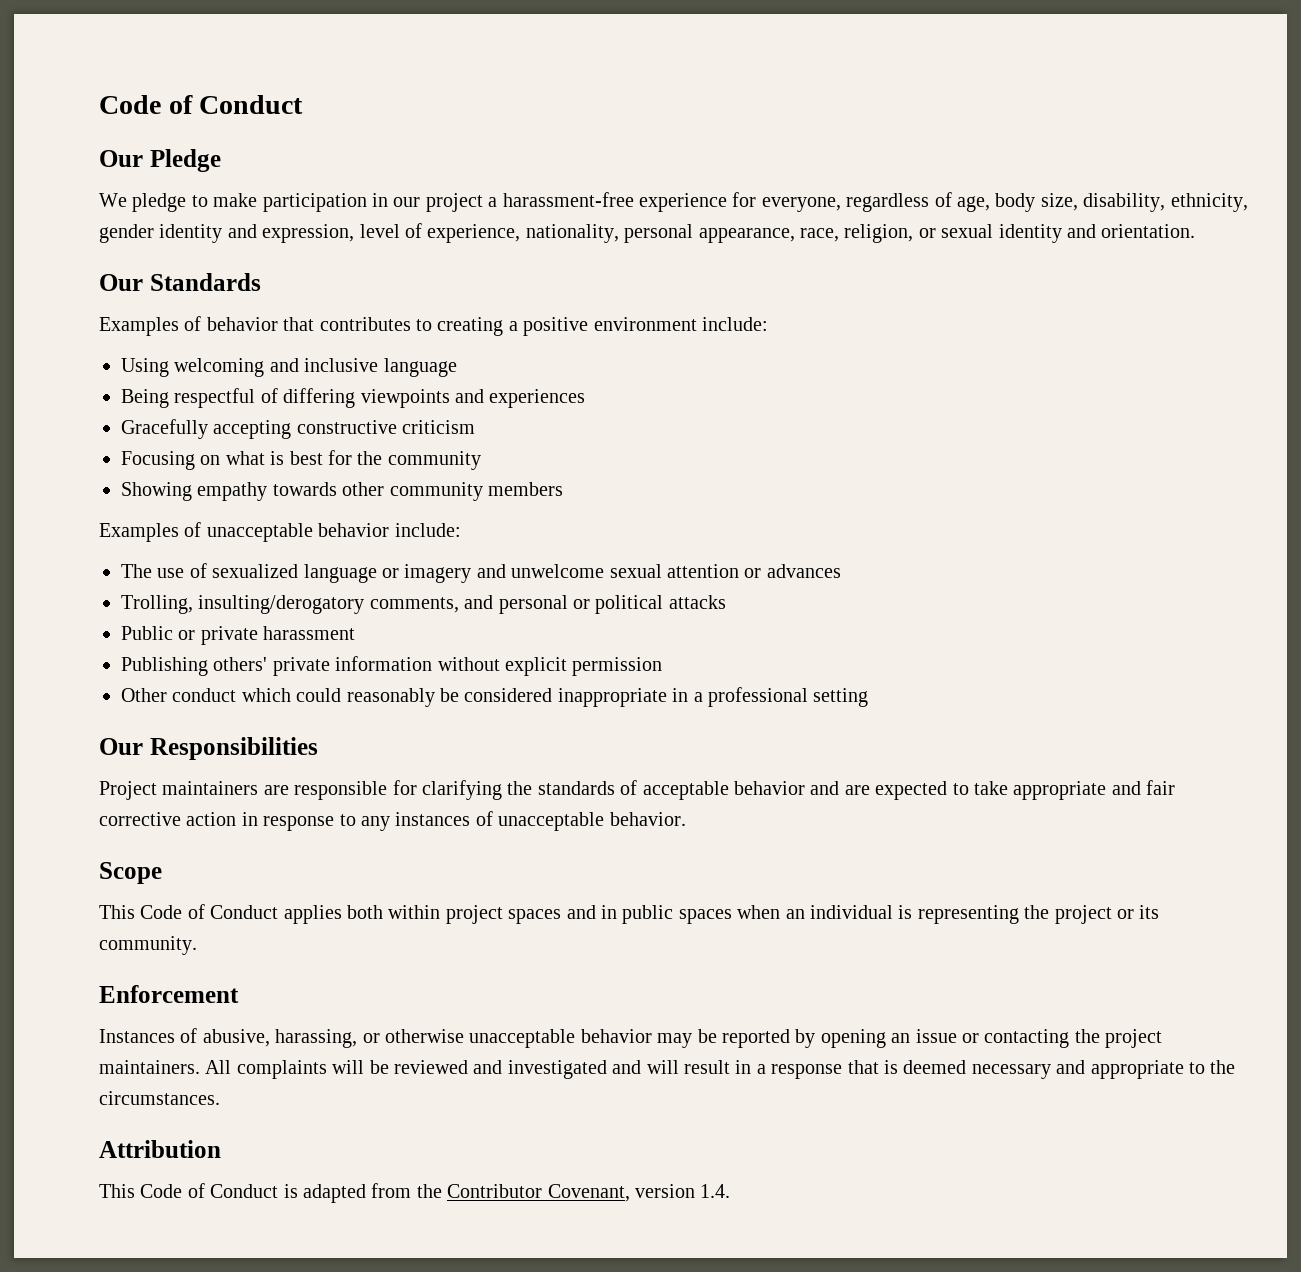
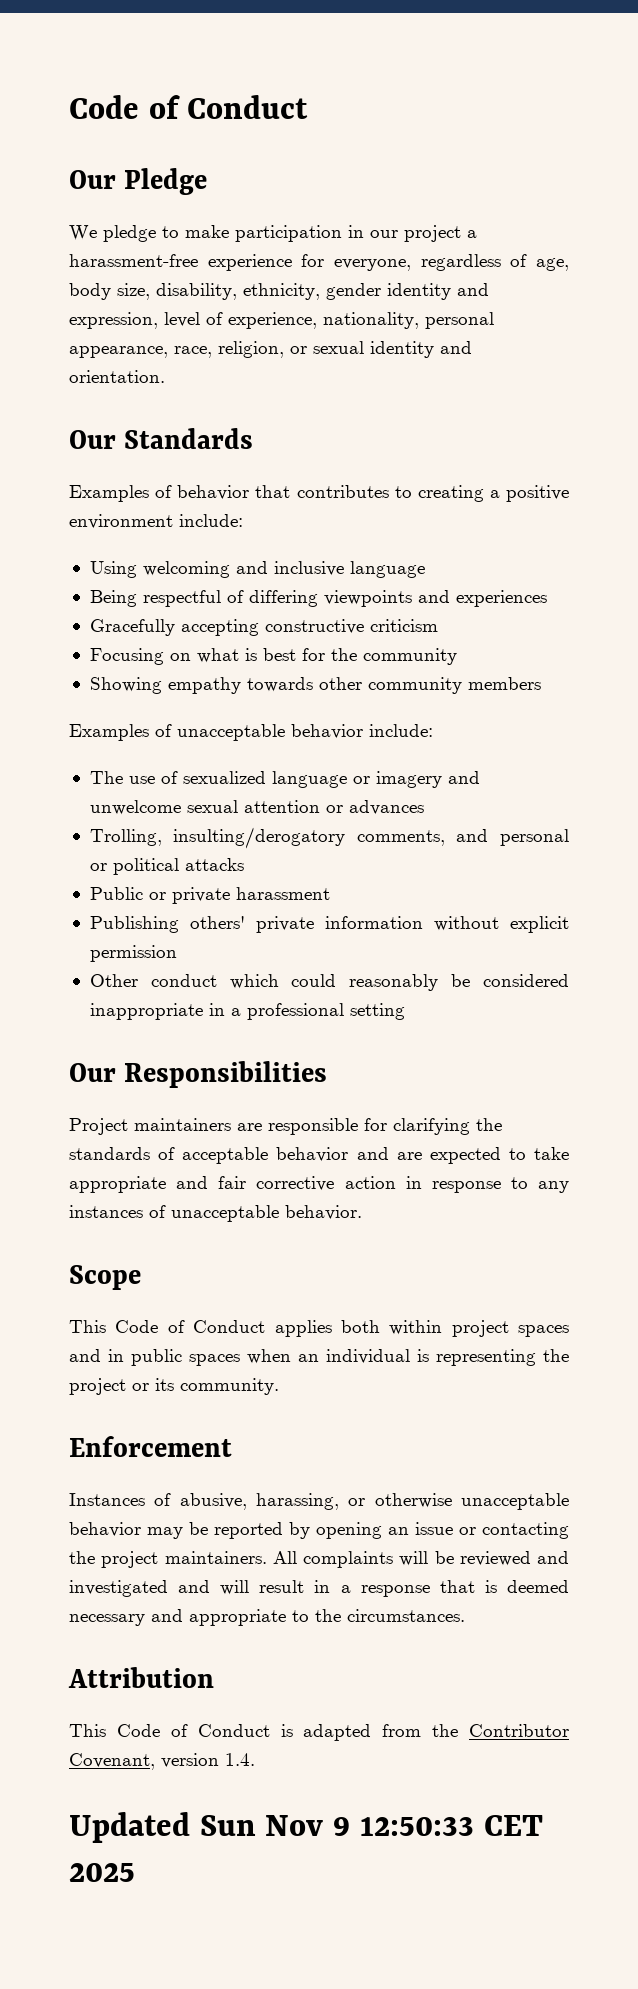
(731, 1191) none -> [69,1812,543,1843] [69,1863,135,1882] // Updated Sun Nov 9 12:50:33 CET 2025

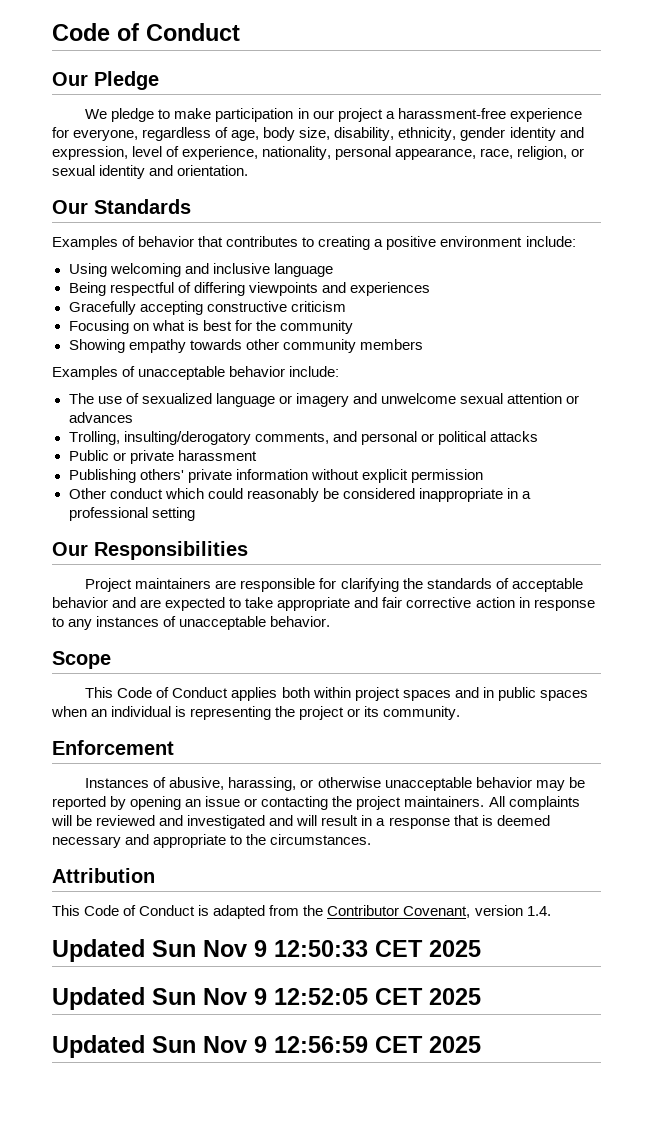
(135, 1872) none -> [52,987,481,1010] [52,1035,481,1058] // Updated Sun Nov 9 12:52:05 CET 2025 // Updated Sun Nov 9 12:56:59 CET 2025

